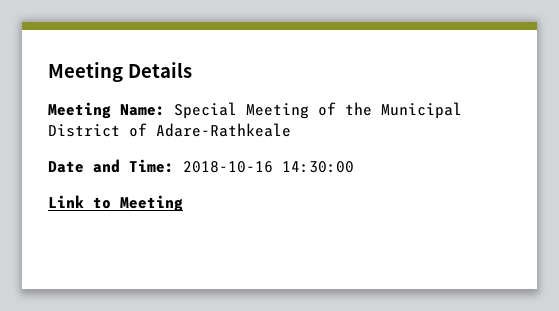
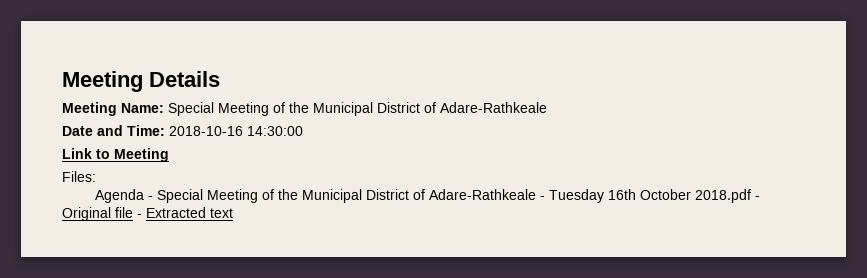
(183, 203) none -> [62,171,96,182] [95,189,761,203] [62,207,233,221] // Files: // Agenda - Special Meeting of the Municipal District of Adare-Rathkeale - Tuesday 16th October 2018.pdf - Original file - Extracted text

